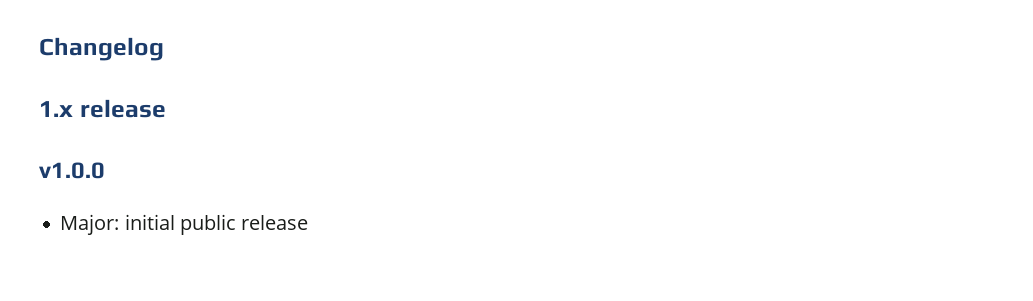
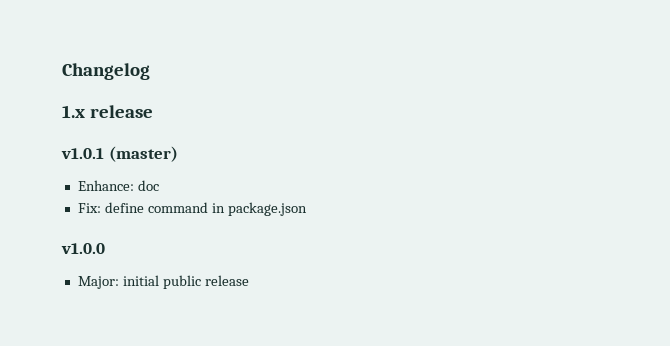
(166, 108) none -> [61,146,178,162] [77,180,159,191] [77,202,307,216] // v1.0.1 (master) // Enhance: doc // Fix: define command in package.json

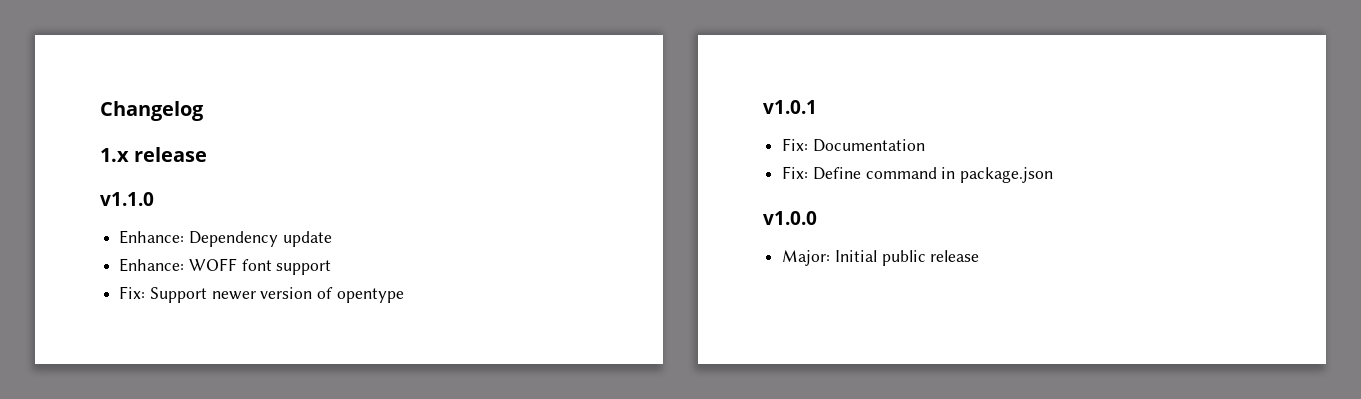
[61,146,178,162] [77,180,159,191] [77,202,144,213] v1.0.1 (master) // Enhance: doc // Fix: define -> [100,192,154,206] [119,230,332,247] [119,258,332,275] [119,286,404,303] [763,100,817,114] [782,138,925,152] [782,166,861,180] v1.1.0 // Enhance: Dependency update // Enhance: WOFF font support // Fix: Support newer version of opentype // v1.0.1 // Fix: Documentation // Fix: Define
[122,275,159,286] initial -> [834,250,877,262] Initial

